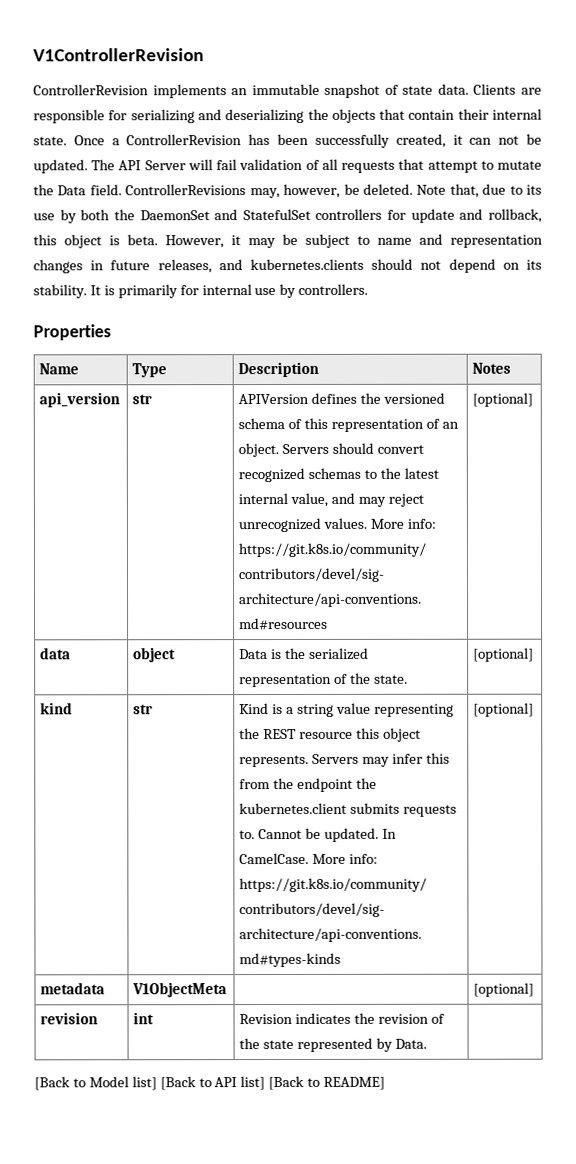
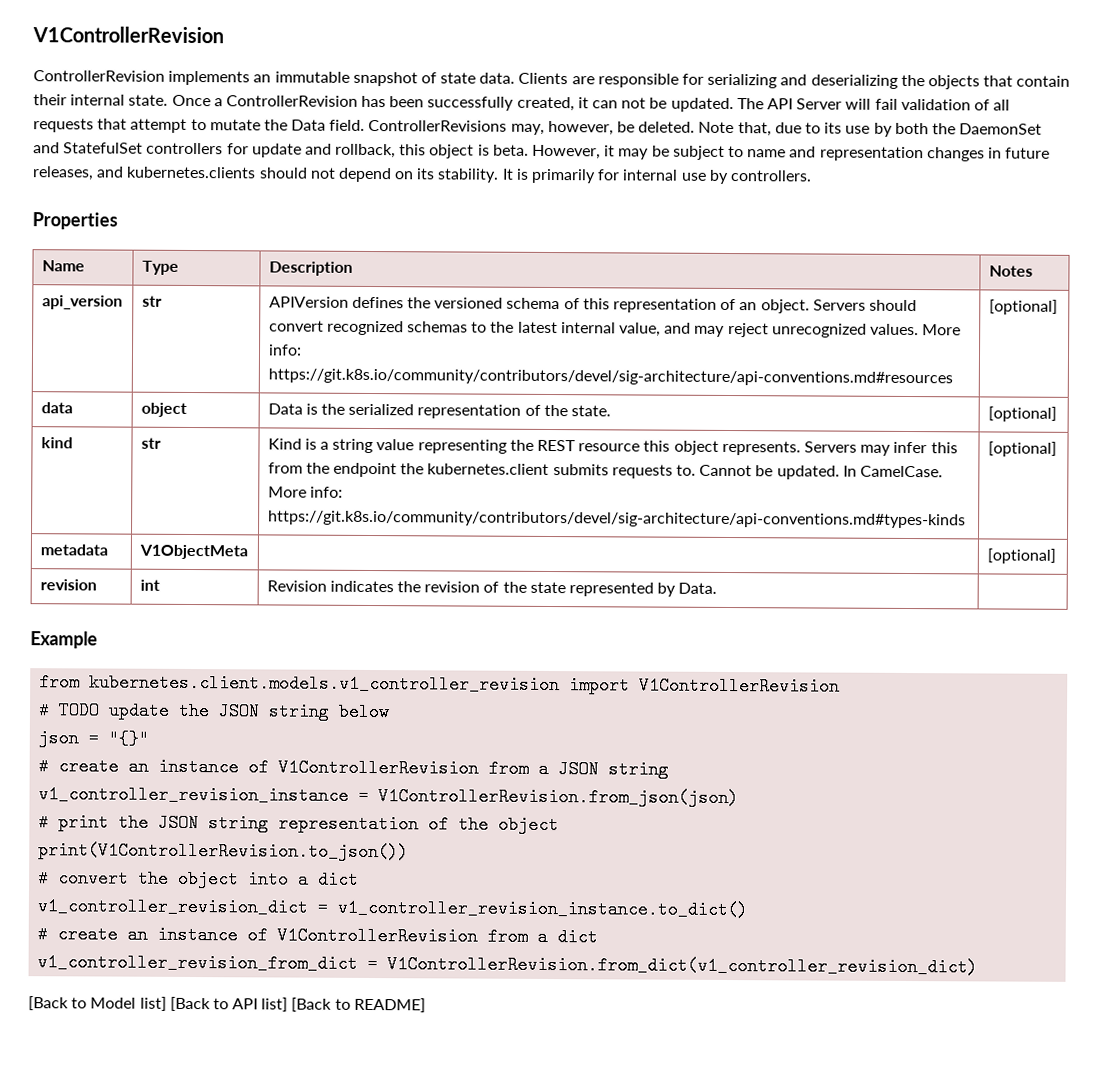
(427, 1043) none -> [30,631,98,649] [39,673,841,696] [38,701,391,722] [38,729,150,748] [38,757,670,779] [38,785,740,808] [38,813,560,835] [38,841,410,862] [38,869,360,889] [37,897,749,920] [37,925,599,947] [37,953,979,977] // Example // from kubernetes.client.models.v1_controller_revision import V1ControllerRevision // # TODO update the JSON string below // json = "{}" // # create an instance of V1ControllerRevision from a JSON string // v1_controller_revision_instance = V1ControllerRevision.from_json(json) // # print the JSON string representation of the object // print(V1ControllerRevision.to_json()) // # convert the object into a dict // v1_controller_revision_dict = v1_controller_revision_instance.to_dict() // # create an instance of V1ControllerRevision from a dict // v1_controller_revision_from_dict = V1ControllerRevision.from_dict(v1_controller_revision_dict)

